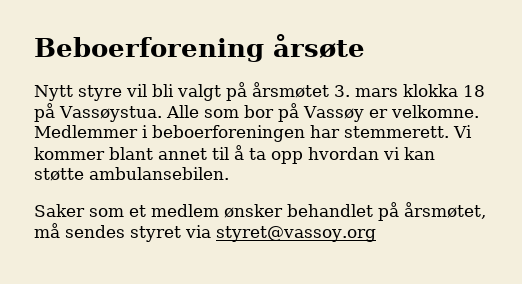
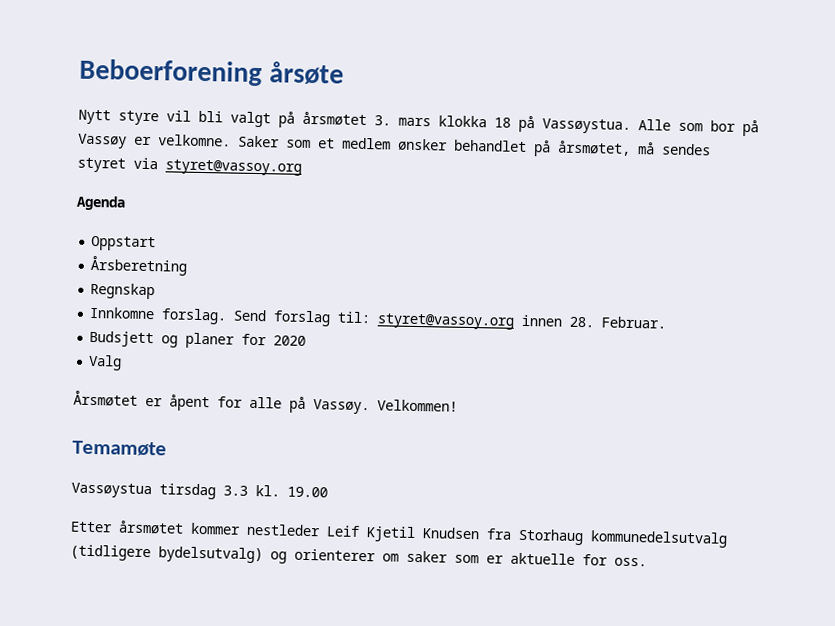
[34,125,472,142] [34,145,435,164] [34,167,229,181] Medlemmer i beboerforeningen har stemmerett. Vi kommer blant annet til å ta opp hvordan vi kan støtte ambulansebilen. // -> (231, 140) none
(376, 234) none -> [76,195,126,211] [91,235,157,252] [90,255,188,276] [90,282,156,300] [89,306,667,330] [89,330,307,349] [88,354,123,371] [73,390,458,415] [72,440,167,457] [71,482,328,500] [70,520,727,548] [70,544,647,567] // Agenda // Oppstart // Årsberetning // Regnskap // Innkomne forslag. Send forslag til: styret@vassoy.org innen 28. Februar. // Budsjett og planer for 2020 // Valg // Årsmøtet er åpent for alle på Vassøy. Velkommen! // Temamøte // Vassøystua tirsdag 3.3 kl. 19.00 // Etter årsmøtet kommer nestleder Leif Kjetil Knudsen fra Storhaug kommunedelsutvalg (tidligere bydelsutvalg) og orienterer om saker som er aktuelle for oss.

